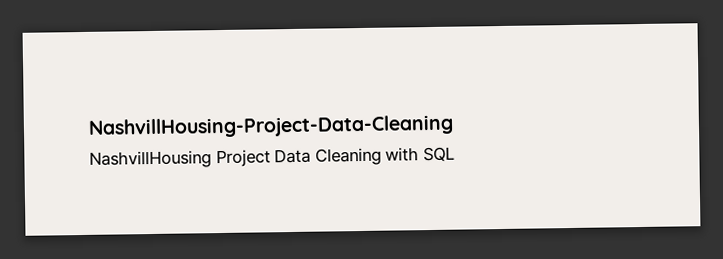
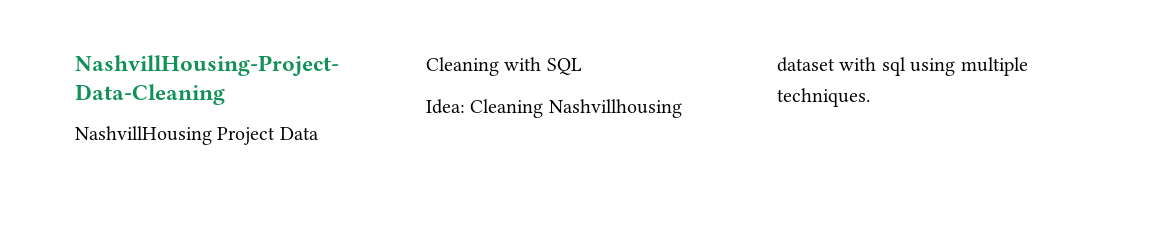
(455, 154) none -> [426,99,682,118] [777,57,1028,76] [777,88,870,107] // Idea: Cleaning Nashvillhousing dataset with sql using multiple techniques.

